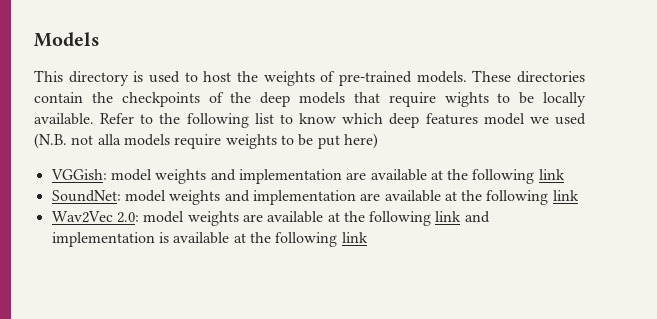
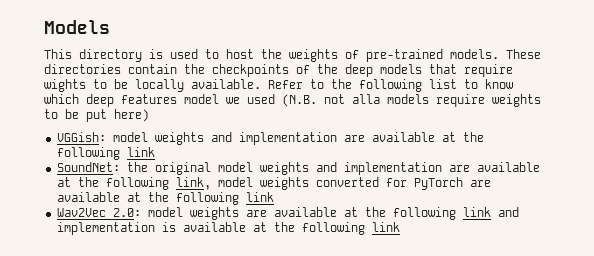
[124,190,549,205] model weights and implementation are available at the following -> [126,162,540,175] [56,177,491,190] [56,192,239,205] the original model weights and implementation are available at the following link, model weights converted for PyTorch are available at the following

